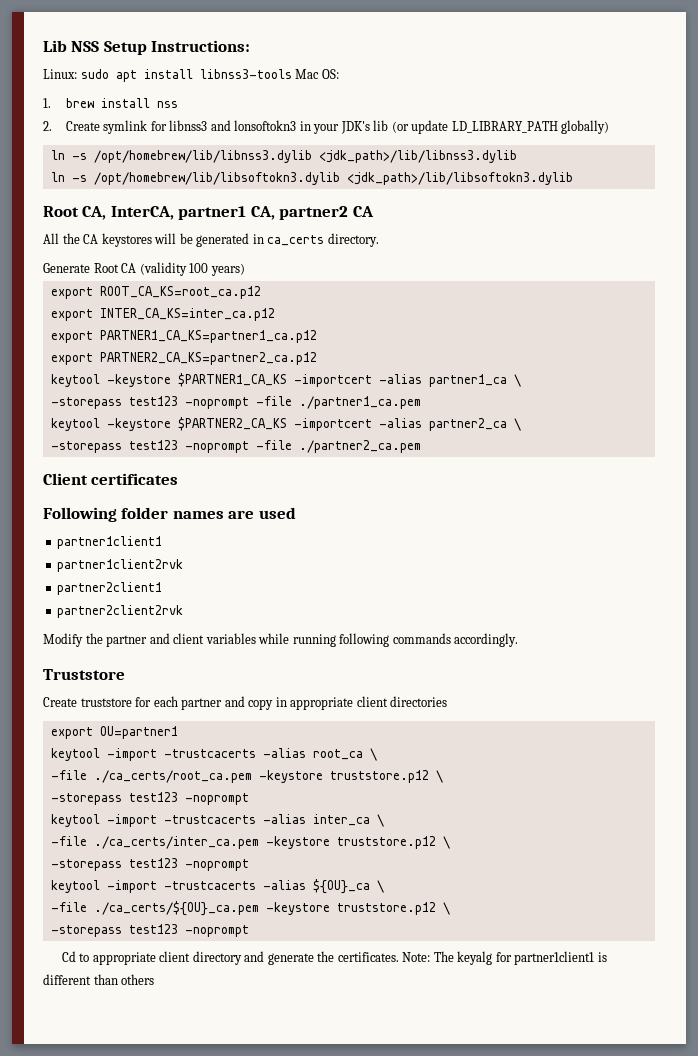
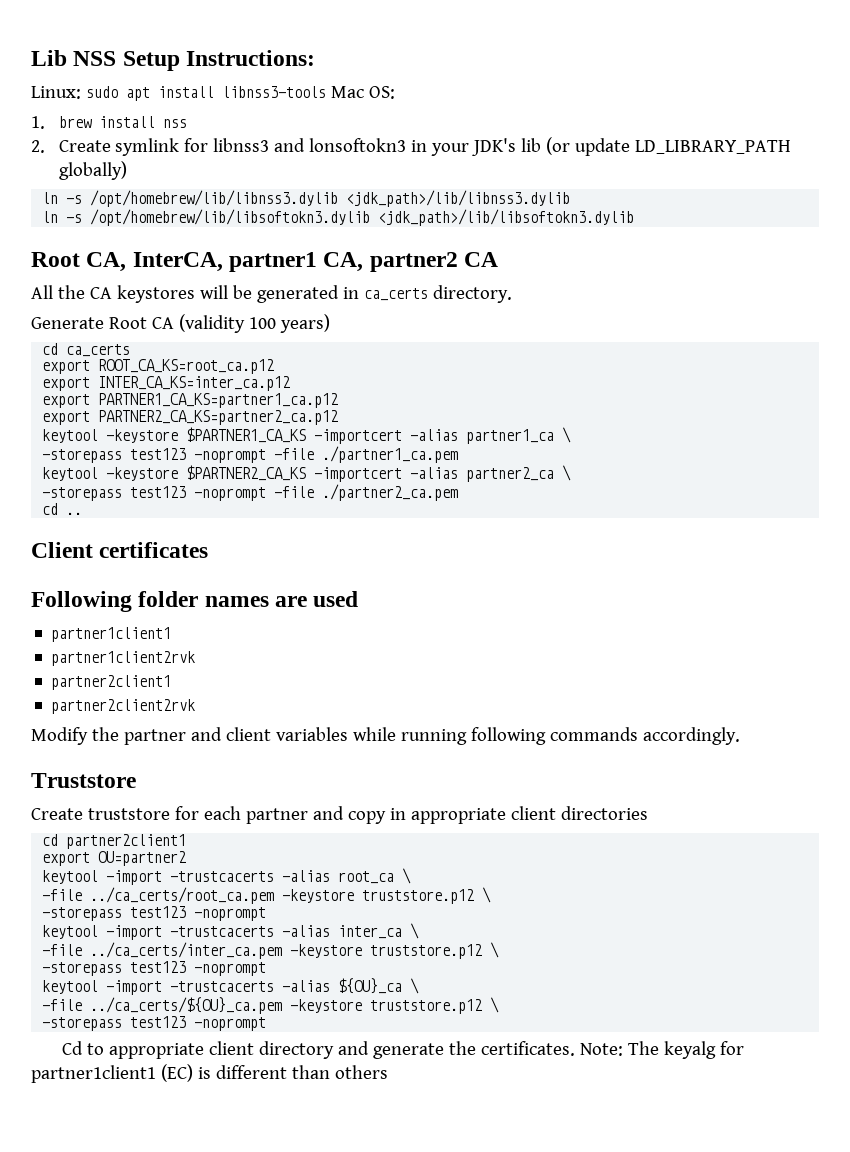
(245, 269) none -> [42,343,131,357] // cd ca_certs
(421, 446) none -> [42,503,83,515] // cd ..
[50,726,178,739] // export OU=partner1 -> [42,834,187,849] [42,851,187,866] // cd partner2client1 // export OU=partner2
[93,770,252,783] ./ca_certs/root_ca.pem -> [90,887,275,904] ../ca_certs/root_ca.pem
[93,836,259,849] ./ca_certs/inter_ca.pem -> [90,942,283,959] ../ca_certs/inter_ca.pem
[93,901,259,916] ./ca_certs/${OU}_ca.pem -> [90,997,283,1014] ../ca_certs/${OU}_ca.pem
(595, 958) none -> [160,1064,193,1082] (EC)

